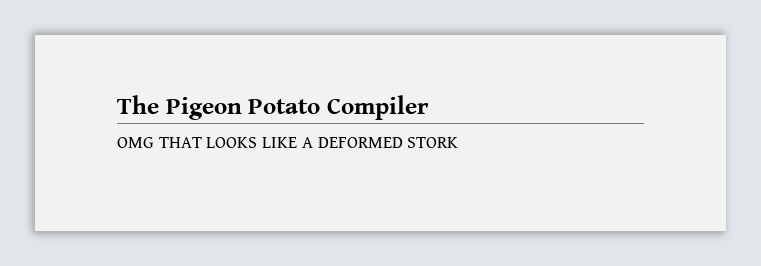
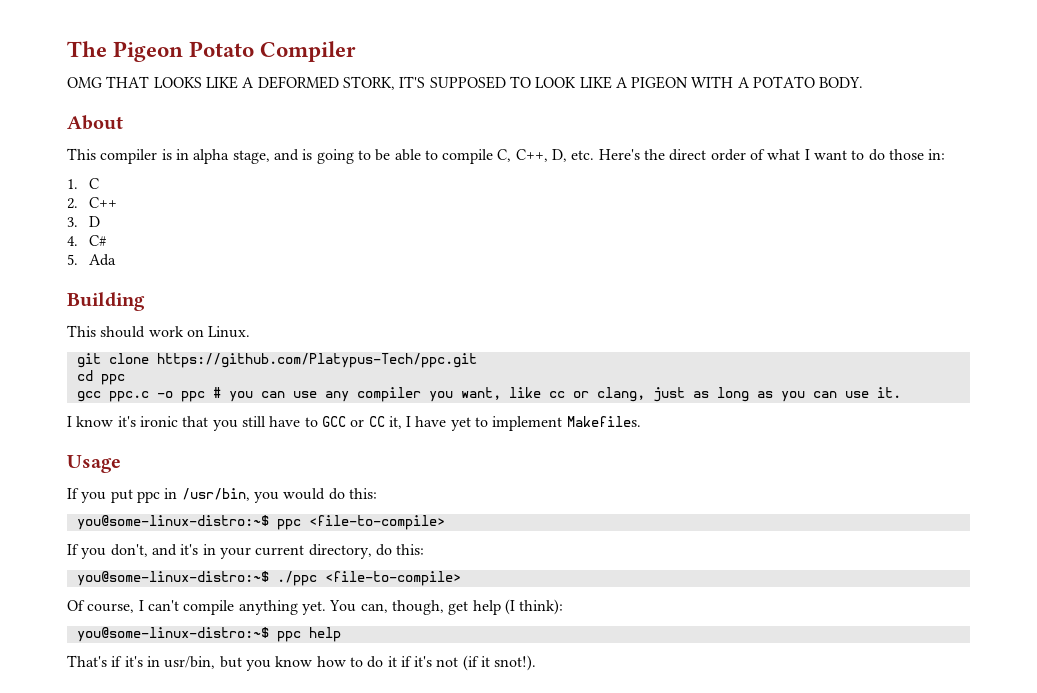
[407,137,459,148] STORK -> [342,76,864,90] [67,115,123,130] [67,148,946,164] [67,178,100,189] [67,197,118,209] [67,216,101,227] [67,235,107,246] [67,254,117,266] [67,292,145,311] [67,325,251,338] [76,353,477,368] [76,370,125,385] [76,387,901,402] [67,416,641,431] [67,455,121,473] [67,488,377,503] [76,515,445,530] [67,544,425,559] [76,571,461,586] [67,599,564,615] [76,627,341,642] [67,655,537,671] STORK, IT'S SUPPOSED TO LOOK LIKE A PIGEON WITH A POTATO BODY. // About // This compiler is in alpha stage, and is going to be able to compile C, C++, D, etc. Here's the direct order of what I want to do those in: // 1. C // 2. C++ // 3. D // 4. C# // 5. Ada // Building // This should work on Linux. // git clone https://github.com/Platypus-Tech/ppc.git // cd ppc // gcc ppc.c -o ppc # you can use any compiler you want, like cc or clang, just as long as you can use it. // I know it's ironic that you still have to GCC or CC it, I have yet to implement Makefiles. // Usage // If you put ppc in /usr/bin, you would do this: // you@some-linux-distro:~$ ppc <file-to-compile> // If you don't, and it's in your current directory, do this: // you@some-linux-distro:~$ ./ppc <file-to-compile> // Of course, I can't compile anything yet. You can, though, get help (I think): // you@some-linux-distro:~$ ppc help // That's if it's in usr/bin, but you know how to do it if it's not (if it snot!).

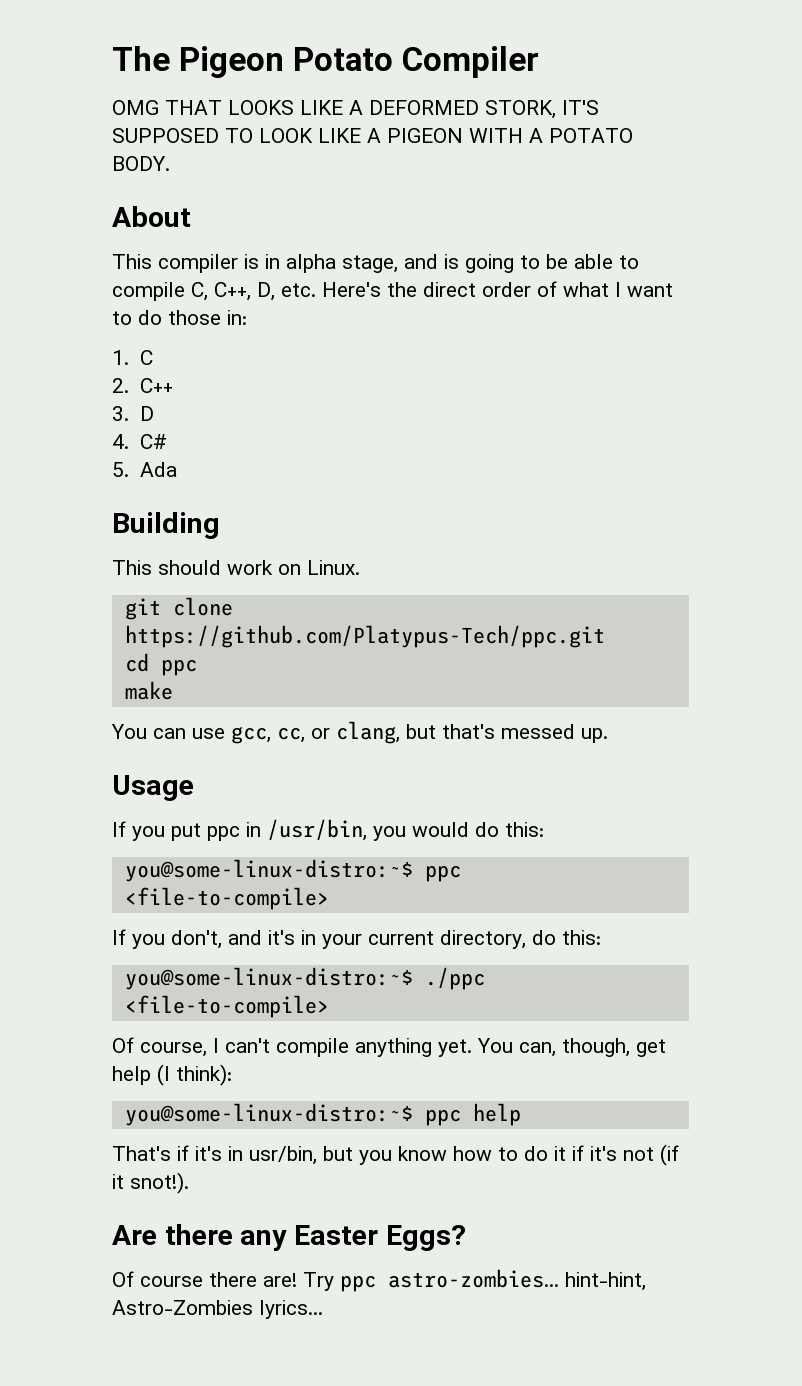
[76,387,901,402] [67,416,641,431] gcc ppc.c -o ppc # you can use any compiler you want, like cc or clang, just as long as you can use it. // I know it's ironic that you still have to GCC or CC it, I have yet to implement Makefiles. -> [124,681,173,700] [111,721,608,744] make // You can use gcc, cc, or clang, but that's messed up.
(537, 663) none -> [112,1224,466,1251] [112,1269,646,1292] [112,1300,323,1319] // Are there any Easter Eggs? // Of course there are! Try ppc astro-zombies... hint-hint, Astro-Zombies lyrics...

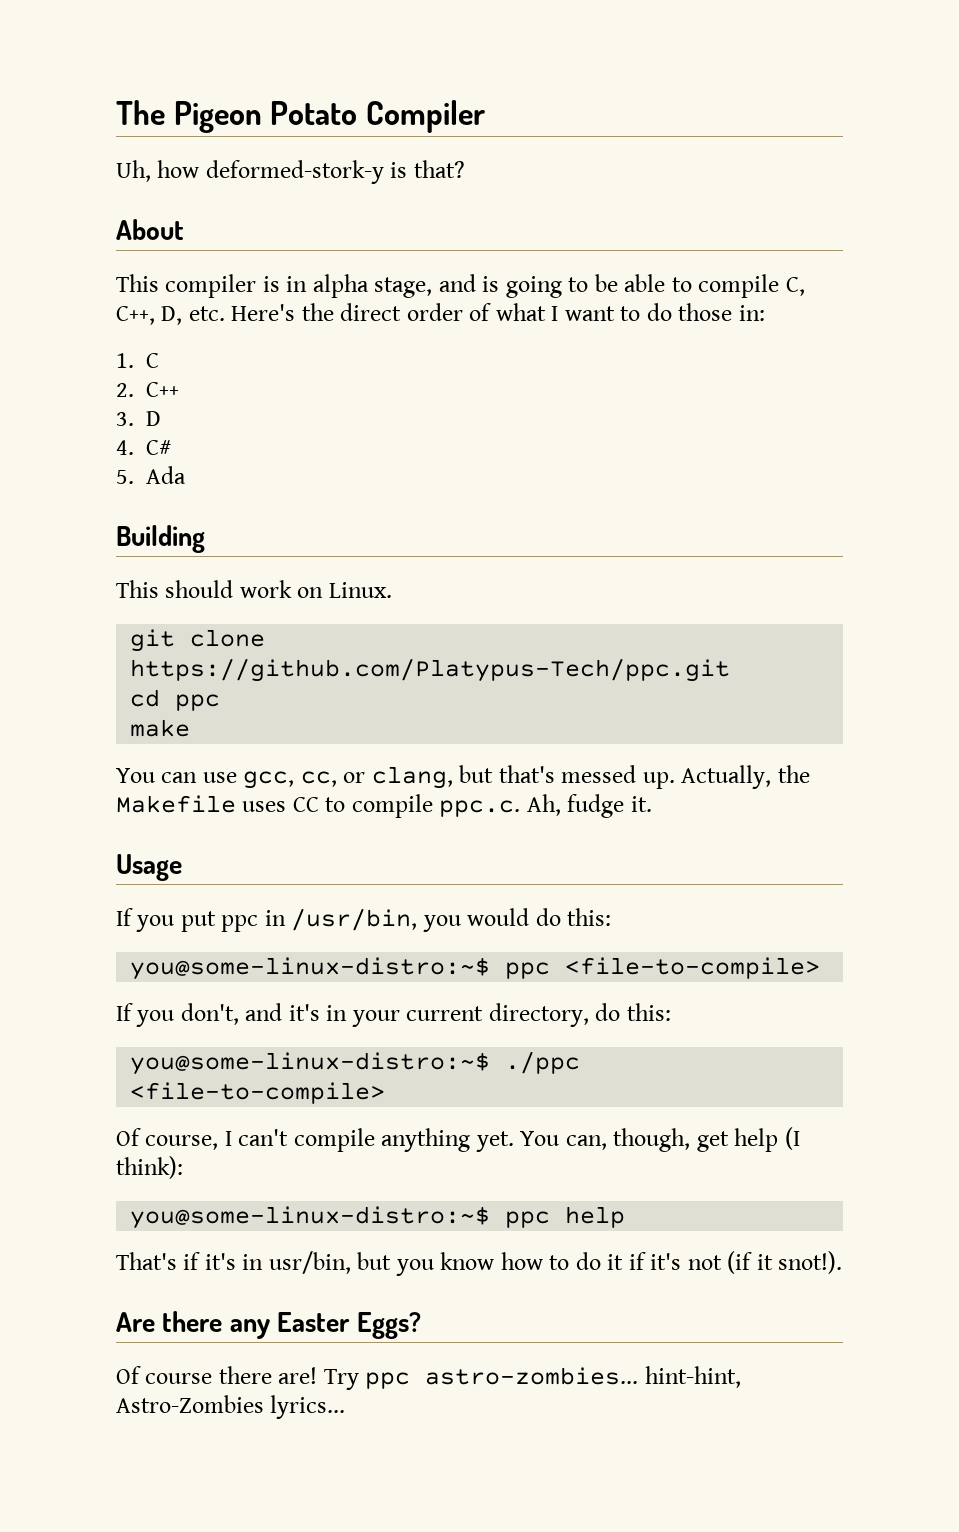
[112,100,599,119] [112,128,633,143] [112,156,170,171] OMG THAT LOOKS LIKE A DEFORMED STORK, IT'S SUPPOSED TO LOOK LIKE A PIGEON WITH A POTATO BODY. -> [116,160,465,184] Uh, how deformed-stork-y is that?
(608, 735) none -> [681,765,810,789] [116,794,652,818] Actually, the Makefile uses CC to compile ppc.c. Ah, fudge it.

